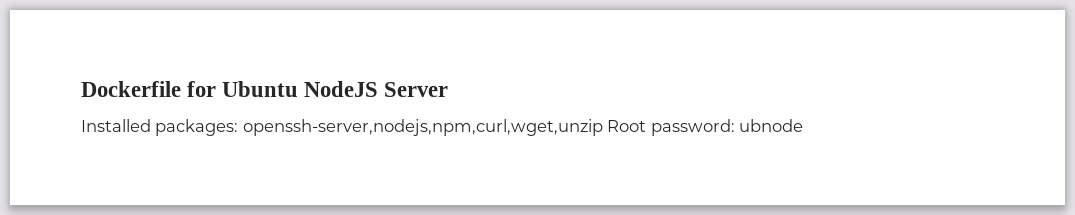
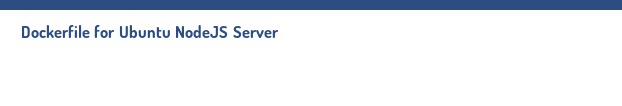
[81,119,804,136] // Installed packages: openssh-server,nodejs,npm,curl,wget,unzip Root password: ubnode -> (279, 32) none

